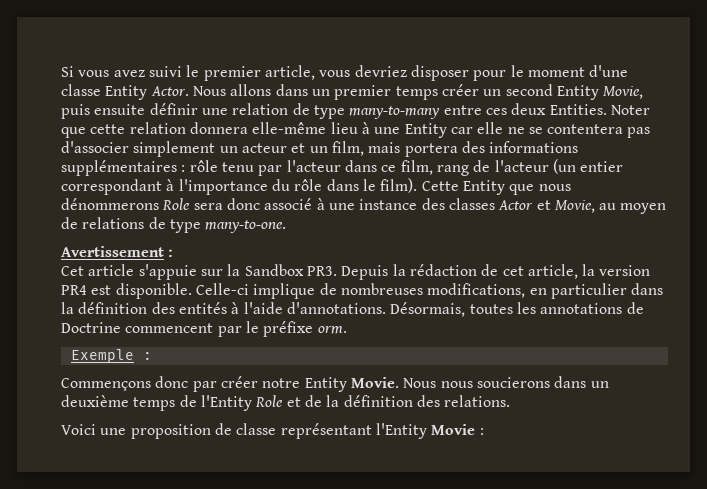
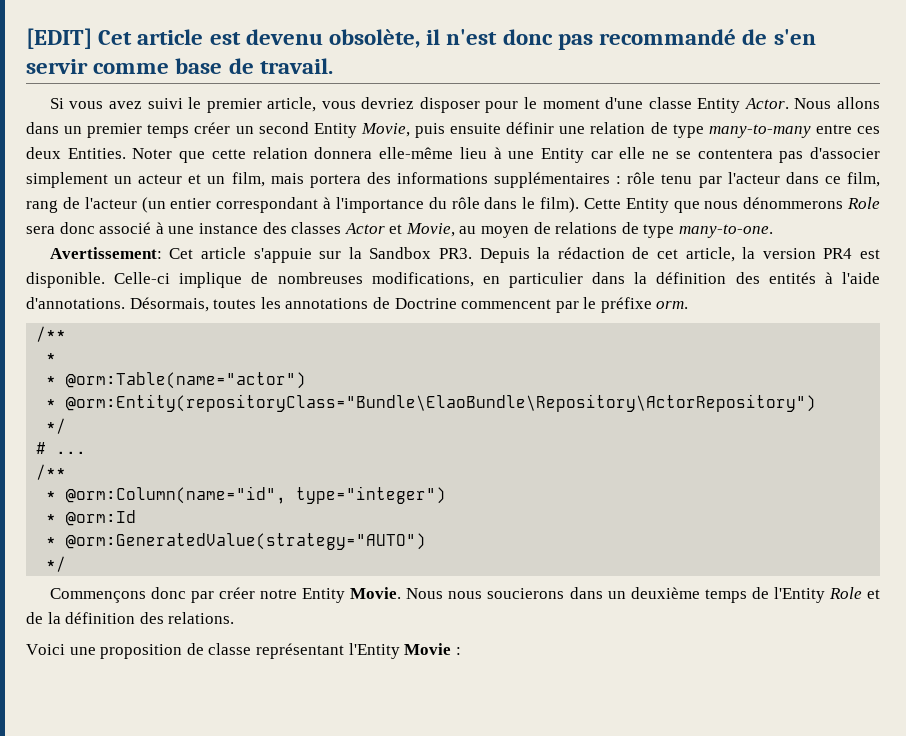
(61, 71) none -> [26,28,816,50] [26,58,333,74] [EDIT] Cet article est devenu obsolète, il n'est donc pas recommandé de s'en servir comme base de travail. //
[61,246,174,257] Avertissement : // -> [49,247,162,259] Avertissement:
[70,349,152,363] Exemple : -> [36,326,67,342] [46,353,57,362] [46,372,307,389] [46,394,817,412] [46,418,67,434] [36,442,87,454] [36,464,67,480] [46,486,447,504] [46,510,137,526] [46,533,427,550] [46,556,67,572] /** // * // * @orm:Table(name="actor") // * @orm:Entity(repositoryClass="Bundle\ElaoBundle\Repository\ActorRepository") // */ // # ... // /** // * @orm:Column(name="id", type="integer") // * @orm:Id // * @orm:GeneratedValue(strategy="AUTO") // */

